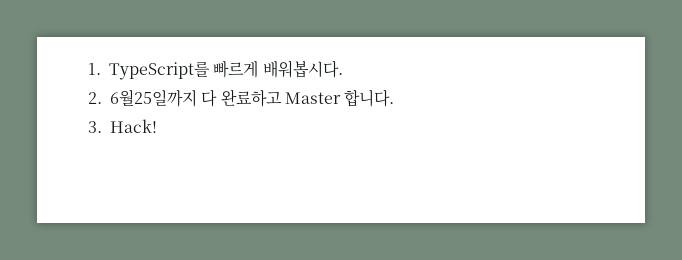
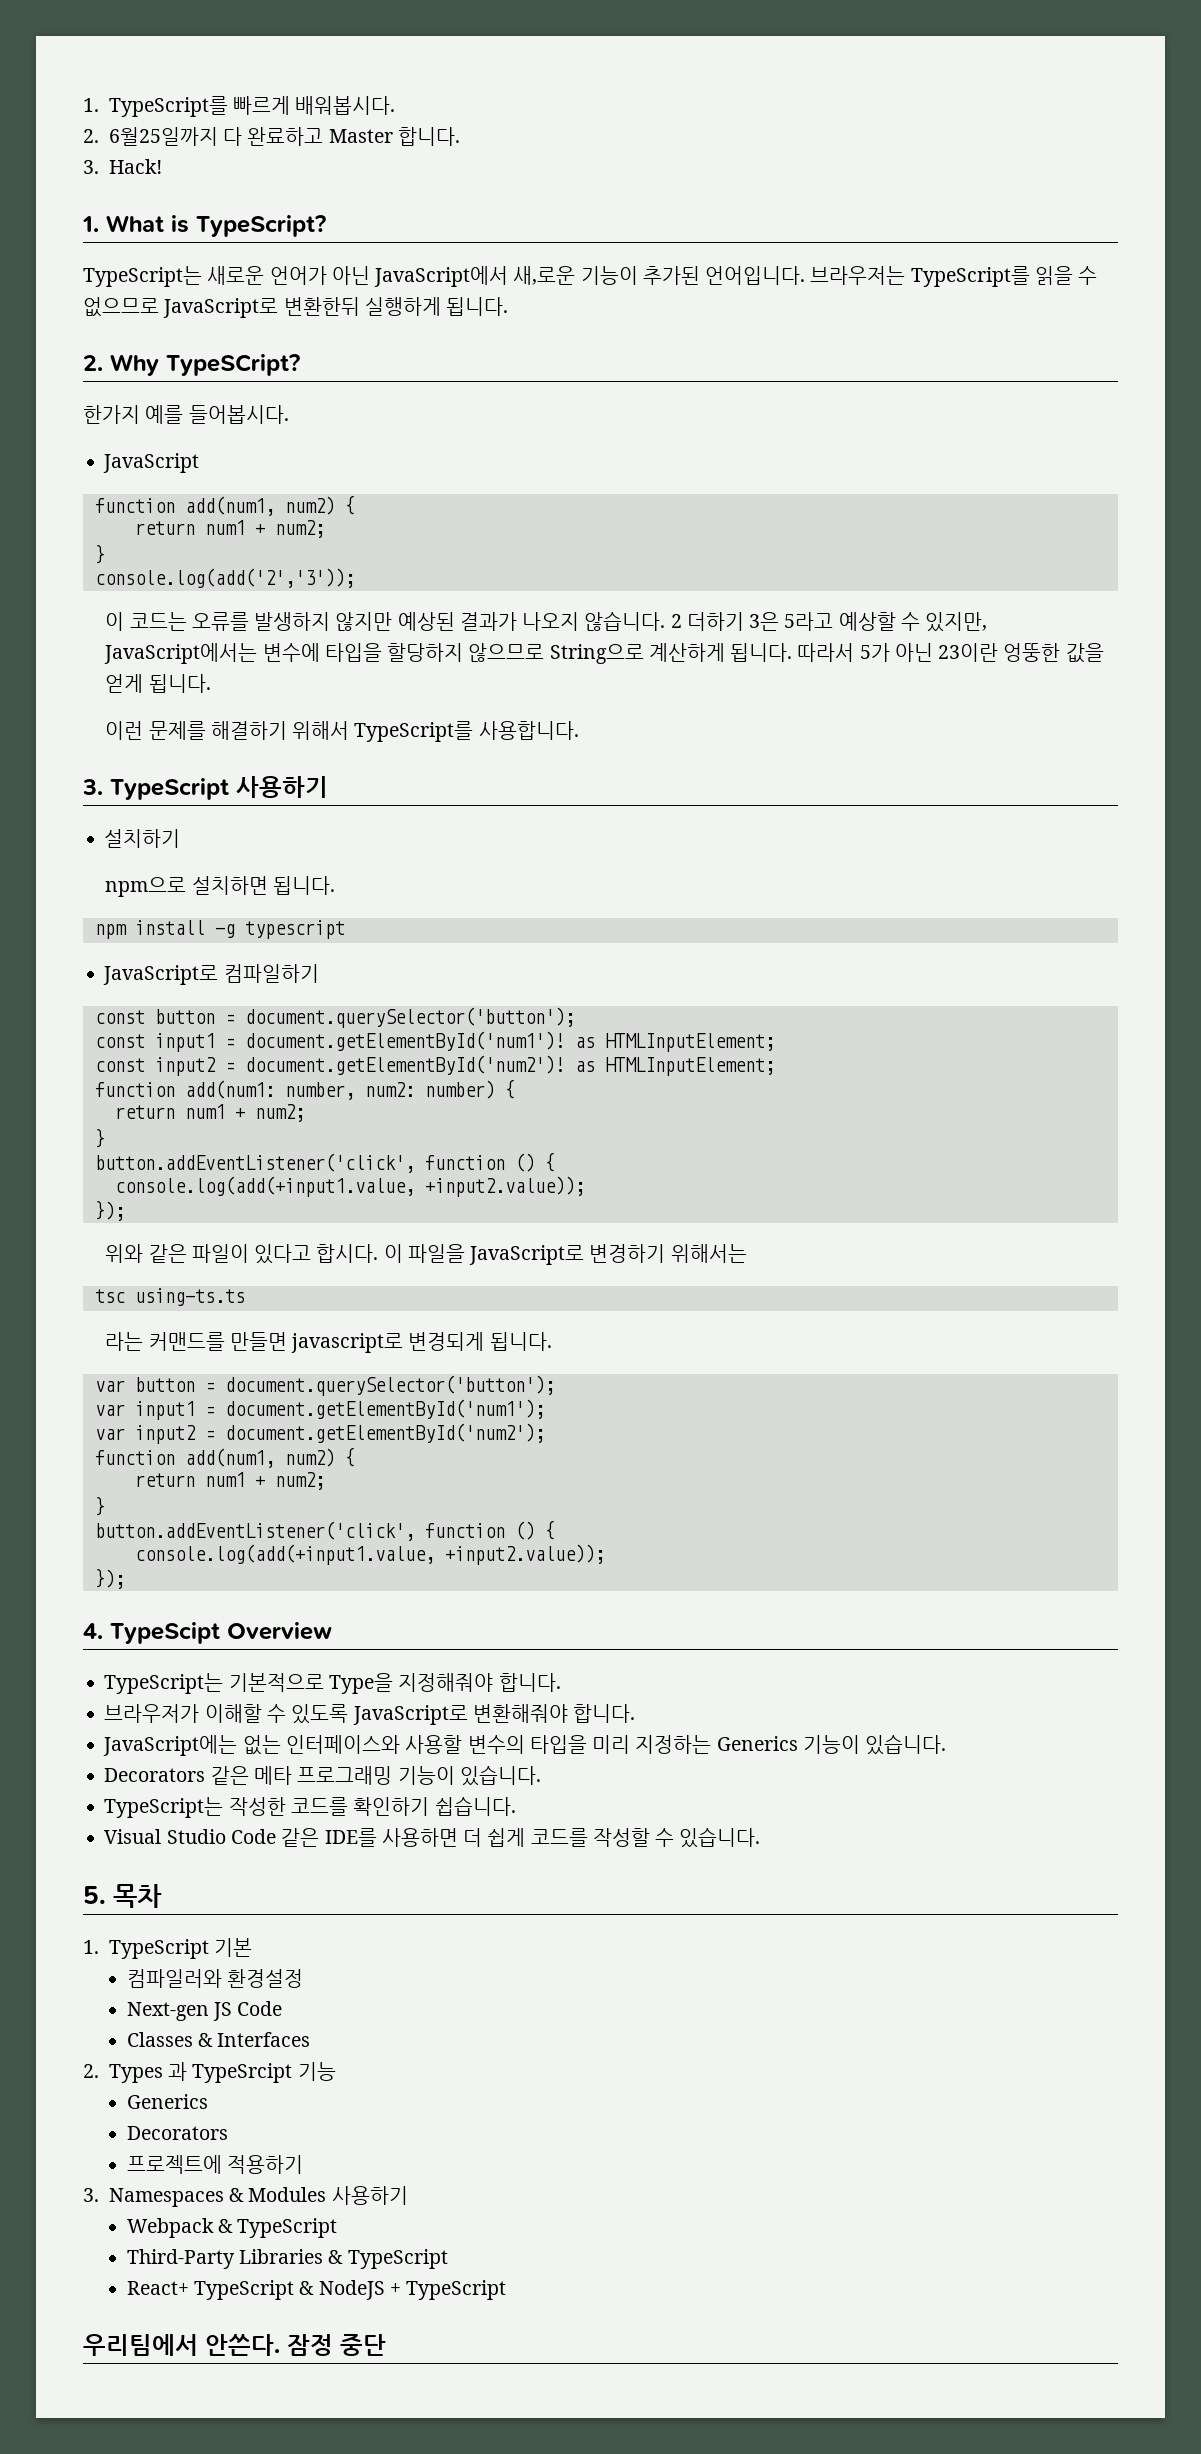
(157, 126) none -> [82,215,326,237] [83,266,1098,287] [83,297,509,318] [83,354,300,376] [83,405,289,424] [103,453,200,473] [94,495,355,516] [134,520,325,538] [94,544,105,564] [94,568,355,588] [105,611,988,632] [104,643,1104,664] [105,674,211,693] [105,721,579,742] [82,776,328,800] [104,829,181,848] [105,876,335,897] [94,920,345,939] [103,964,319,985] [94,1007,575,1028] [94,1031,775,1052] [94,1055,775,1076] [94,1079,515,1100] [114,1104,305,1122] [94,1128,105,1148] [94,1152,555,1173] [114,1176,585,1197] [94,1200,125,1221] [105,1244,747,1265] [94,1288,245,1306] [105,1332,552,1353] [94,1375,555,1396] [94,1399,545,1420] [94,1423,545,1444] [94,1447,355,1468] [134,1472,325,1490] [94,1496,105,1516] [94,1520,555,1541] [134,1544,605,1565] [94,1568,125,1589] [83,1622,332,1644] [104,1673,561,1694] [104,1704,636,1725] [103,1734,947,1756] [104,1765,541,1786] [104,1796,516,1818] [104,1827,761,1848] [83,1884,163,1908] [83,1938,253,1959] [126,1969,303,1988] [126,2001,283,2021] [126,2032,311,2047] [83,2062,336,2083] [126,2094,208,2109] [126,2126,228,2140] [126,2155,303,2174] [83,2186,408,2207] [126,2218,338,2238] [126,2249,448,2269] [126,2280,507,2300] [83,2333,386,2356] // 1. What is TypeScript? // TypeScript는 새로운 언어가 아닌 JavaScript에서 새,로운 기능이 추가된 언어입니다. 브라우저는 TypeScript를 읽을 수 없으므로 JavaScript로 변환한뒤 실행하게 됩니다. // 2. Why TypeSCript? // 한가지 예를 들어봅시다. // JavaScript // function add(num1, num2) { // return num1 + num2; // } // console.log(add('2','3')); // 이 코드는 오류를 발생하지 않지만 예상된 결과가 나오지 않습니다. 2 더하기 3은 5라고 예상할 수 있지만, JavaScript에서는 변수에 타입을 할당하지 않으므로 String으로 계산하게 됩니다. 따라서 5가 아닌 23이란 엉뚱한 값을 얻게 됩니다. // 이런 문제를 해결하기 위해서 TypeScript를 사용합니다. // 3. TypeScript 사용하기 // 설치하기 // npm으로 설치하면 됩니다. // npm install -g typescript // JavaScript로 컴파일하기 // const button = document.querySelector('button'); // const input1 = document.getElementById('num1')! as HTMLInputElement; // const input2 = document.getElementById('num2')! as HTMLInputElement; // function add(num1: number, num2: number) { // return num1 + num2; // } // button.addEventListener('click', function () { // console.log(add(+input1.value, +input2.value)); // }); // 위와 같은 파일이 있다고 합시다. 이 파일을 JavaScript로 변경하기 위해서는 // tsc using-ts.ts // 라는 커맨드를 만들면 javascript로 변경되게 됩니다. // var button = document.querySelector('button'); // var input1 = document.getElementById('num1'); // var input2 = document.getElementById('num2'); // function add(num1, num2) { // return num1 + num2; // } // button.addEventListener('click', function () { // console.log(add(+input1.value, +input2.value)); // }); // 4. TypeScipt Overview // TypeScript는 기본적으로 Type을 지정해줘야 합니다. // 브라우저가 이해할 수 있도록 JavaScript로 변환해줘야 합니다. // JavaScript에는 없는 인터페이스와 사용할 변수의 타입을 미리 지정하는 Generics 기능이 있습니다. // Decorators 같은 메타 프로그래밍 기능이 있습니다. // TypeScript는 작성한 코드를 확인하기 쉽습니다. // Visual Studio Code 같은 IDE를 사용하면 더 쉽게 코드를 작성할 수 있습니다. // 5. 목차 // 1. TypeScript 기본 // 컴파일러와 환경설정 // Next-gen JS Code // Classes & Interfaces // 2. Types 과 TypeSrcipt 기능 // Generics // Decorators // 프로젝트에 적용하기 // 3. Namespaces & Modules 사용하기 // Webpack & TypeScript // Third-Party Libraries & TypeScript // React+ TypeScript & NodeJS + TypeScript // 우리팀에서 안쓴다. 잠정 중단

